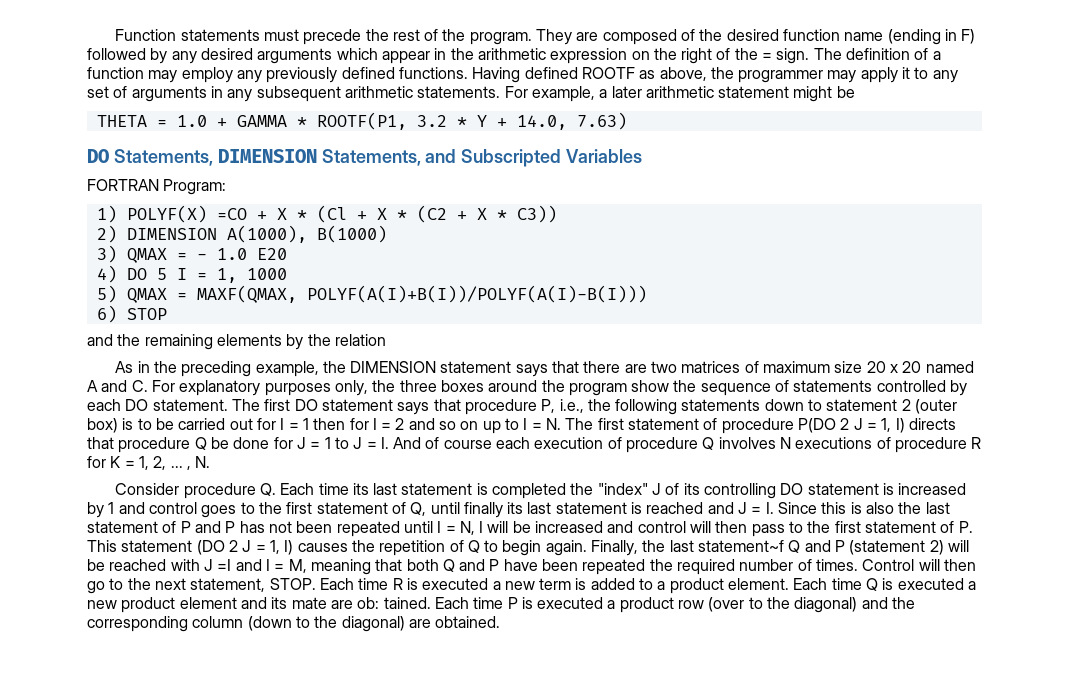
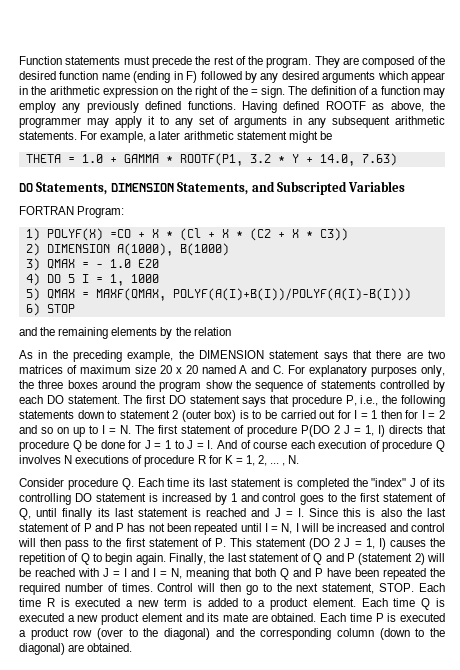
[698,540,785,552] statement~f -> [248,553,312,562] statement of
[217,559,232,571] =I -> [113,568,127,577] = I
[288,559,307,573] M, -> [171,568,182,579] N,
[357,597,431,609] ob: tained. -> [271,613,317,622] obtained.

